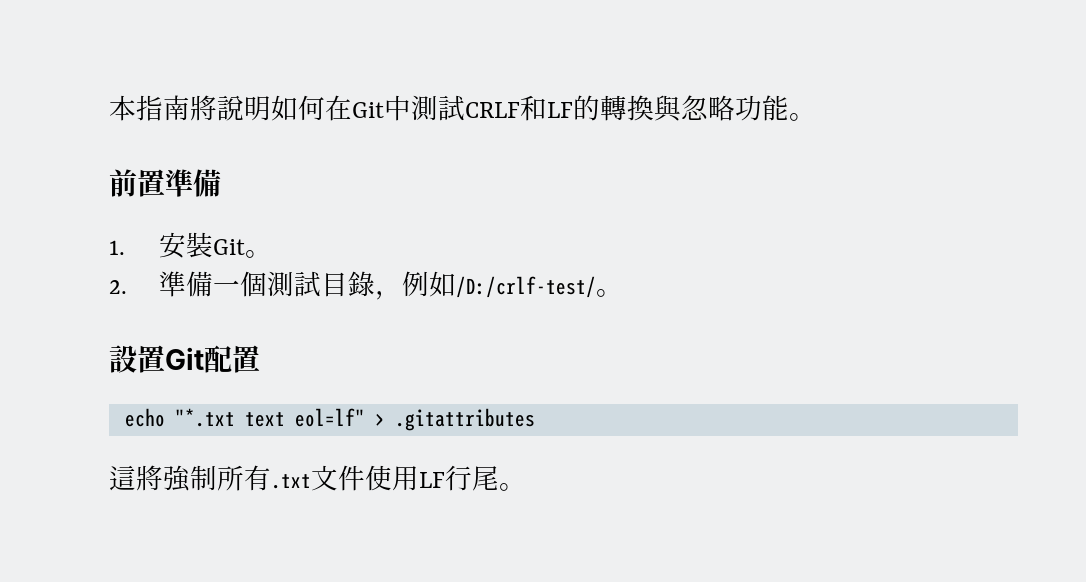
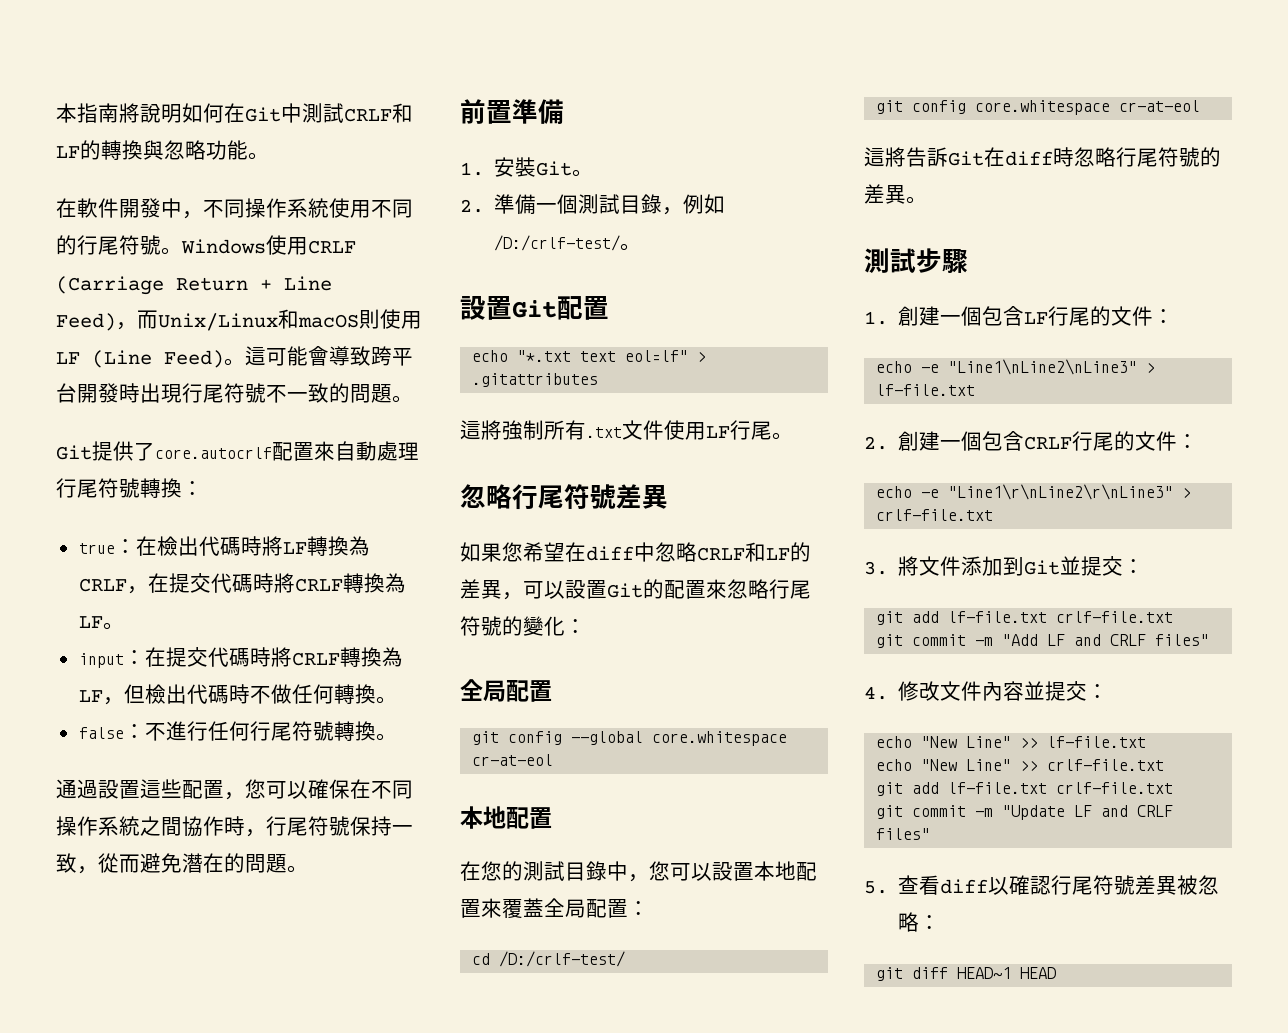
(816, 117) none -> [56,198,413,219] [56,235,356,255] [56,276,332,295] [56,309,422,331] [56,346,413,368] [56,383,413,403] [56,441,419,461] [56,478,203,498] [78,536,370,556] [78,573,406,594] [78,616,124,630] [78,647,403,668] [78,684,397,705] [78,721,397,741] [56,779,413,800] [56,816,413,837] [56,853,308,874] // 在軟件開發中，不同操作系統使用不同的行尾符號。Windows使用CRLF (Carriage Return + Line Feed)，而Unix/Linux和macOS則使用LF (Line Feed)。這可能會導致跨平台開發時出現行尾符號不一致的問題。 // Git提供了core.autocrlf配置來自動處理行尾符號轉換： // true：在檢出代碼時將LF轉換為CRLF，在提交代碼時將CRLF轉換為LF。 // input：在提交代碼時將CRLF轉換為LF，但檢出代碼時不做任何轉換。 // false：不進行任何行尾符號轉換。 // 通過設置這些配置，您可以確保在不同操作系統之間協作時，行尾符號保持一致，從而避免潛在的問題。
(526, 487) none -> [460,484,668,510] [460,542,811,562] [460,579,811,600] [460,616,586,636] [460,679,552,702] [472,731,788,746] [472,754,554,766] [460,806,552,829] [460,861,817,882] [460,898,649,918] [472,951,626,967] [876,100,1201,115] [864,147,1221,167] [864,184,927,204] [864,248,968,273] [864,306,1175,326] [876,359,1156,375] [876,384,976,396] [864,431,1199,451] [876,484,1192,500] [876,509,994,521] [864,556,1145,576] [876,611,1174,625] [876,634,1210,648] [864,681,1109,701] [876,736,1147,748] [876,759,1165,771] [876,782,1174,796] [876,805,1174,820] [876,828,931,840] [864,875,1220,895] [898,912,941,932] [876,967,1057,981] // 忽略行尾符號差異 // 如果您希望在diff中忽略CRLF和LF的差異，可以設置Git的配置來忽略行尾符號的變化： // 全局配置 // git config --global core.whitespace cr-at-eol // 本地配置 // 在您的測試目錄中，您可以設置本地配置來覆蓋全局配置： // cd /D:/crlf-test/ // git config core.whitespace cr-at-eol // 這將告訴Git在diff時忽略行尾符號的差異。 // 測試步驟 // 1.創建一個包含LF行尾的文件： // echo -e "Line1\nLine2\nLine3" > lf-file.txt // 2.創建一個包含CRLF行尾的文件： // echo -e "Line1\r\nLine2\r\nLine3" > crlf-file.txt // 3.將文件添加到Git並提交： // git add lf-file.txt crlf-file.txt // git commit -m "Add LF and CRLF files" // 4.修改文件內容並提交： // echo "New Line" >> lf-file.txt // echo "New Line" >> crlf-file.txt // git add lf-file.txt crlf-file.txt // git commit -m "Update LF and CRLF files" // 5.查看diff以確認行尾符號差異被忽略： // git diff HEAD~1 HEAD

